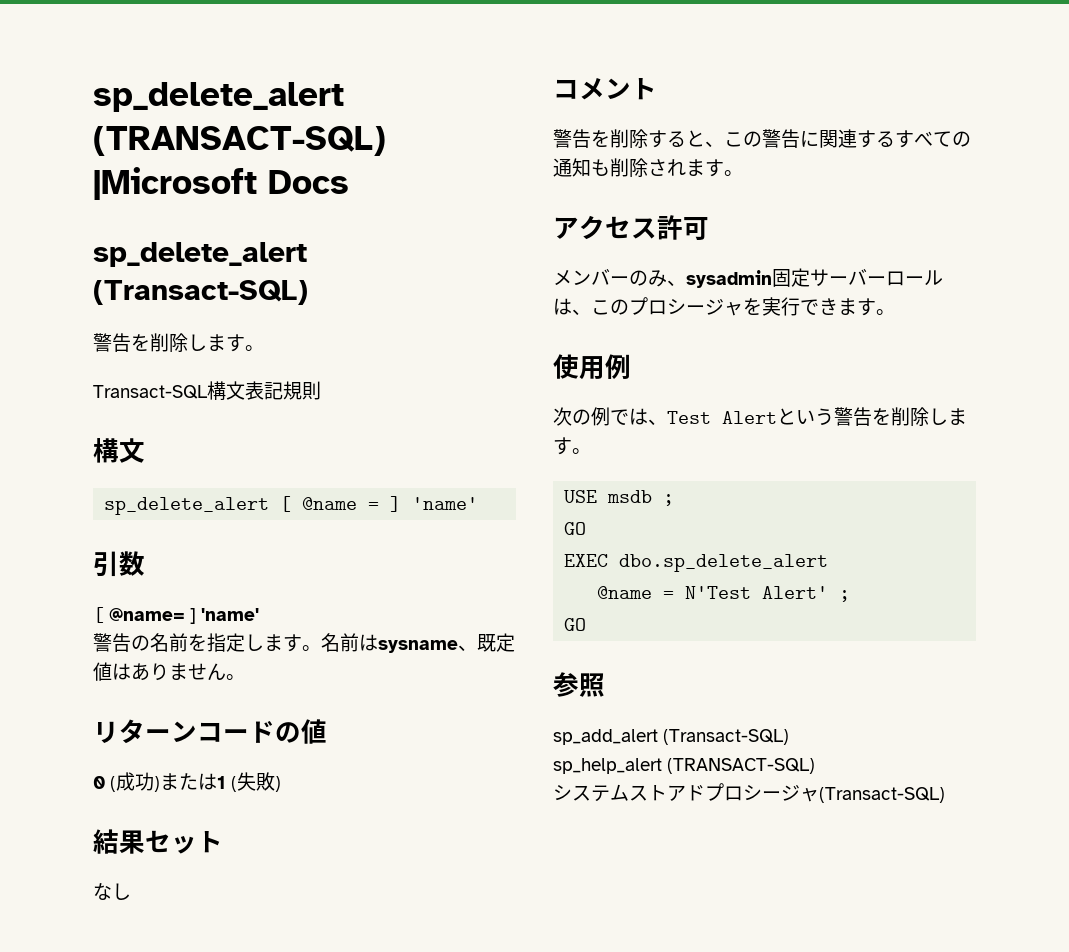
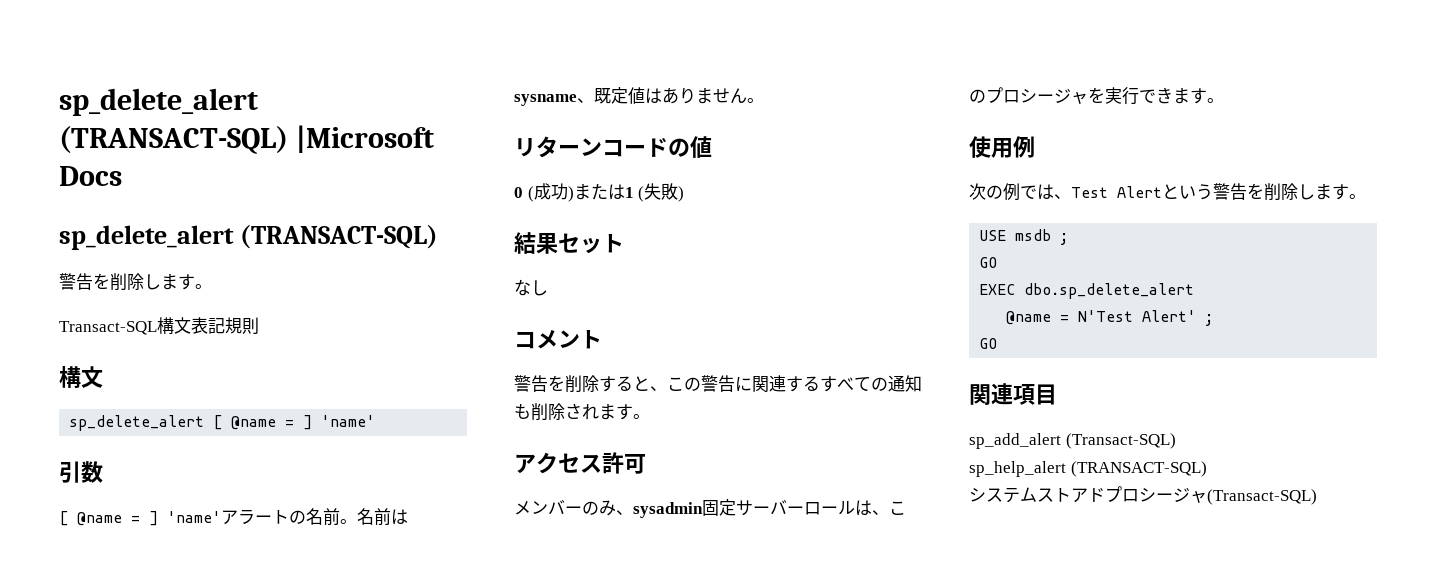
[93,280,308,305] (Transact-SQL) -> [239,225,438,249] (TRANSACT-SQL)
[109,608,260,624] [93,633,302,652] @name= ] 'name' // 警告の名前を指定します -> [77,508,340,526] @name = ] 'name'アラートの名前
[553,672,605,697] 参照 -> [969,383,1057,405] 関連項目

